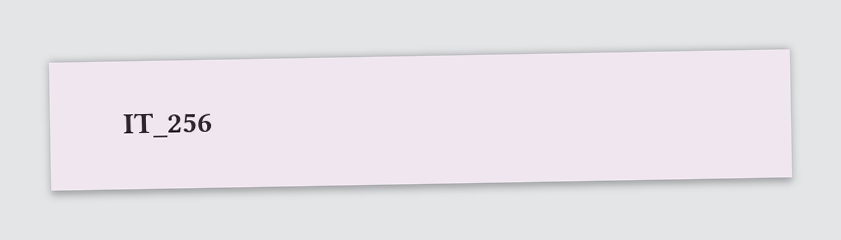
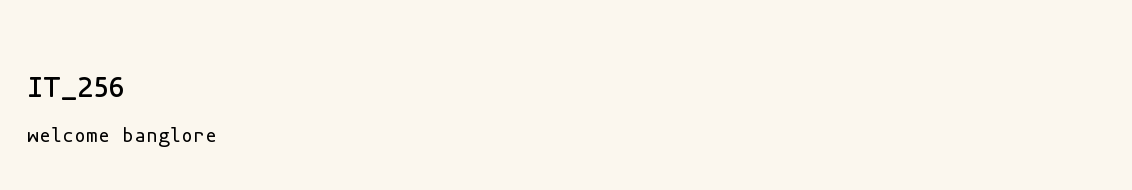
(213, 125) none -> [27,127,217,147] // welcome banglore

